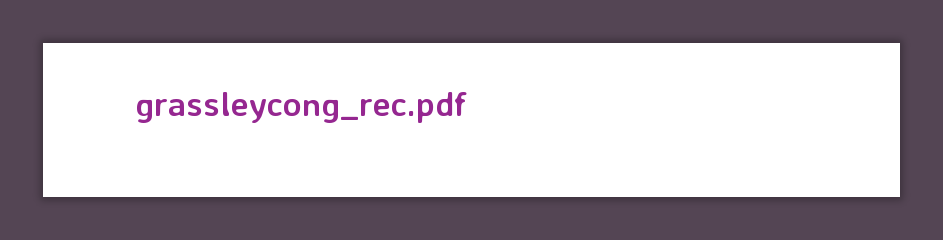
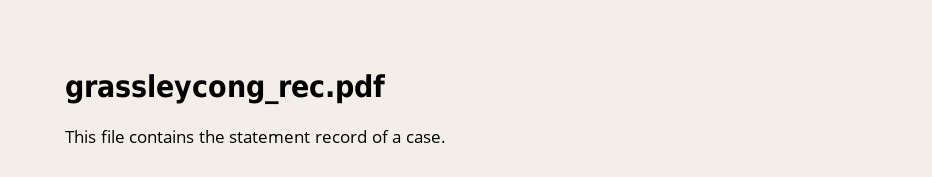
(467, 107) none -> [65,130,446,143] // This file contains the statement record of a case.

